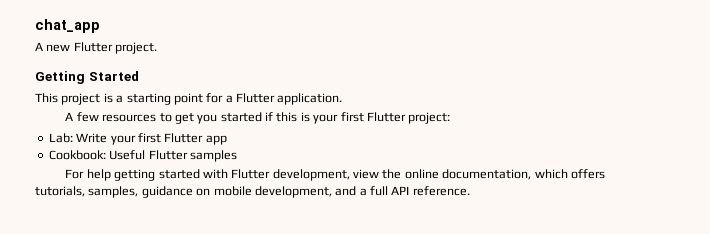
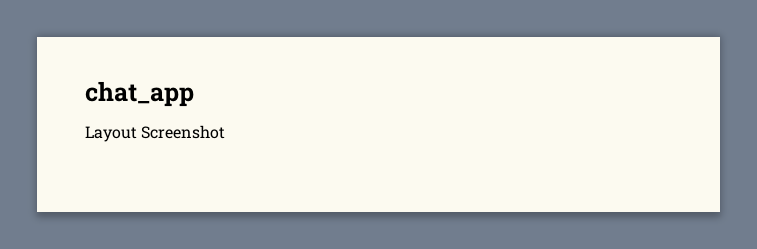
[35,42,158,54] [35,71,139,84] [35,93,343,105] [65,112,451,124] [48,133,227,145] [48,150,237,162] [65,169,605,181] [35,186,470,198] A new Flutter project. // Getting Started // This project is a starting point for a Flutter application. // A few resources to get you started if this is your first Flutter project: // Lab: Write your first Flutter app // Cookbook: Useful Flutter samples // For help getting started with Flutter development, view the online documentation, which offers tutorials, samples, guidance on mobile development, and a full API reference. -> [85,125,226,142] Layout Screenshot

